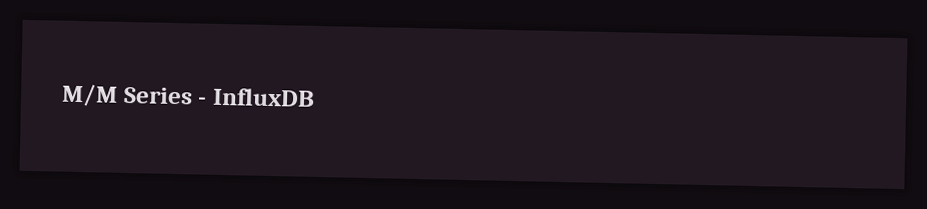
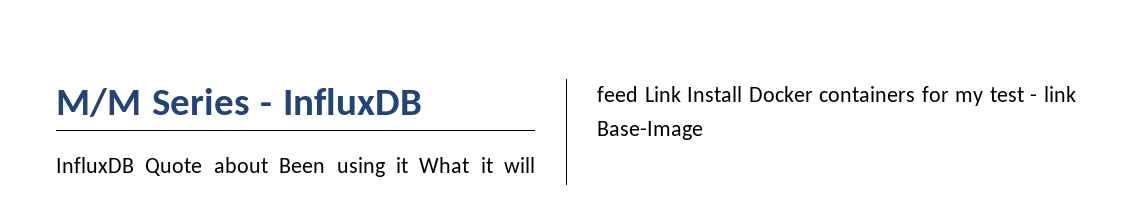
(315, 97) none -> [56,157,535,177] [597,86,1076,106] [597,121,703,140] // InfluxDB Quote about Been using it What it will feed Link Install Docker containers for my test - link Base-Image

